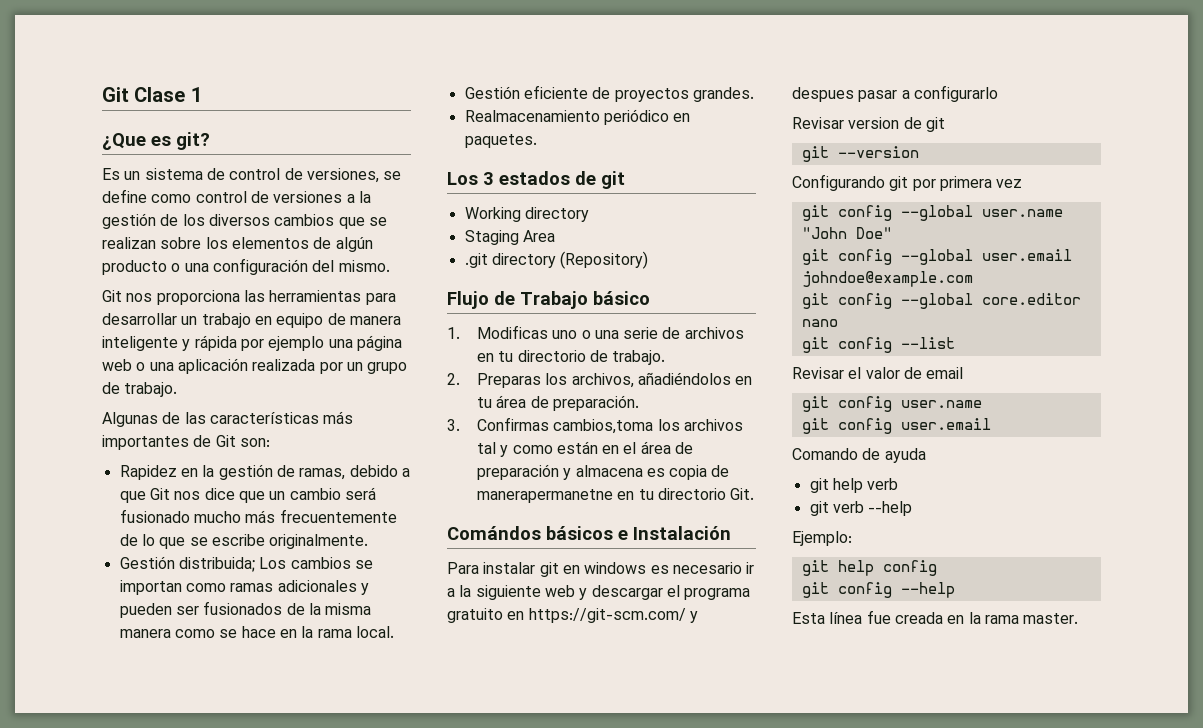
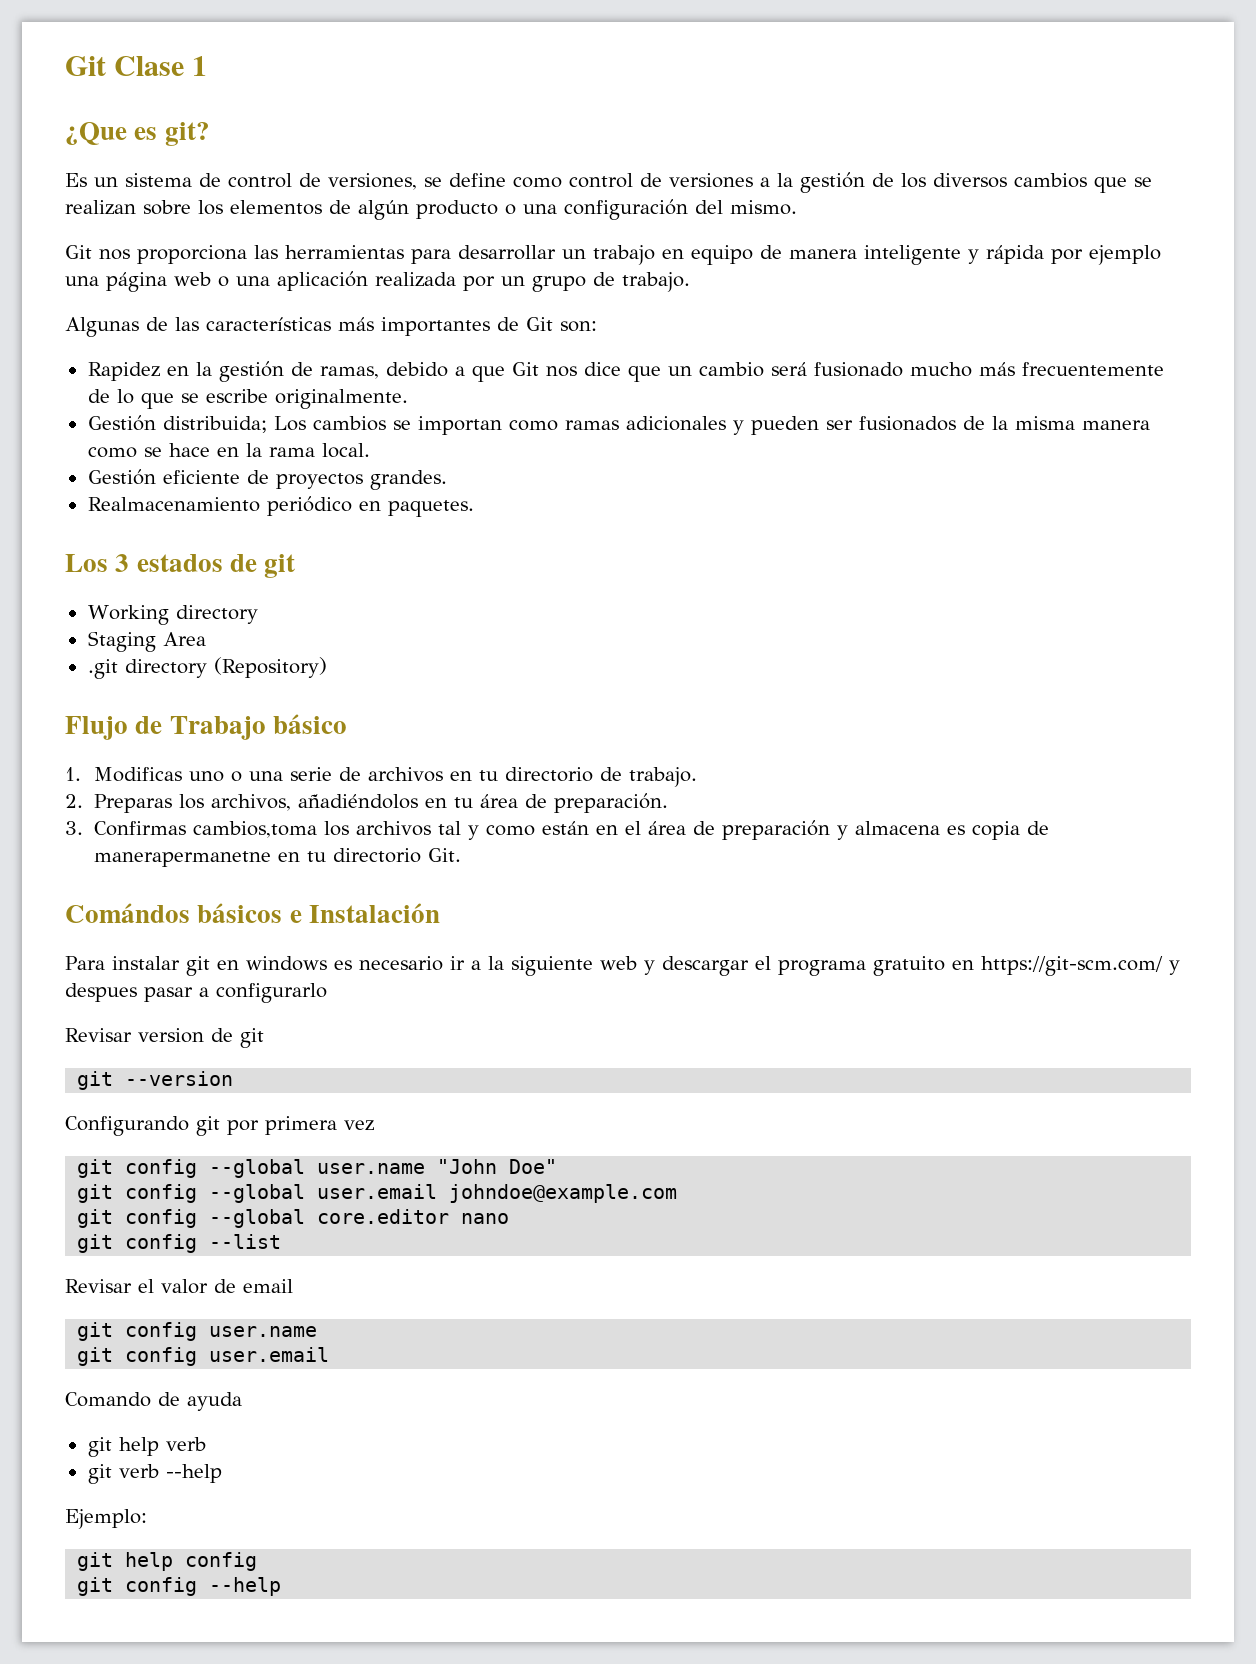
[792,610,1079,624] // Esta línea fue creada en la rama master. -> (282, 1586) none

